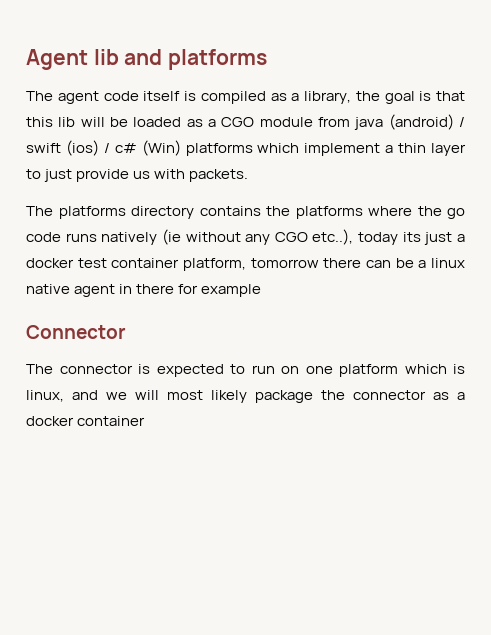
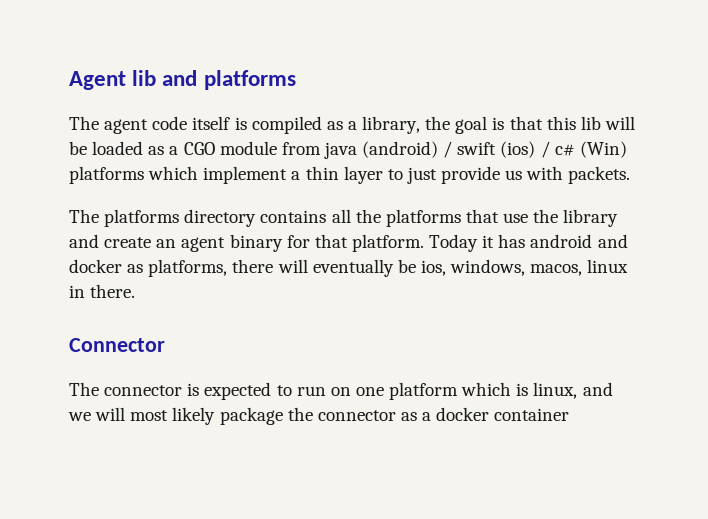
(261, 211) none -> [331,209,351,223] all
[368,206,465,219] [26,229,465,245] [26,258,466,271] [26,284,262,297] where the go code runs natively (ie without any CGO etc..), today its just a docker test container platform, tomorrow there can be a linux native agent in there for example -> [465,209,619,227] [69,234,628,252] [69,259,629,277] [69,284,136,298] that use the library and create an agent binary for that platform. Today it has android and docker as platforms, there will eventually be ios, windows, macos, linux in there.

